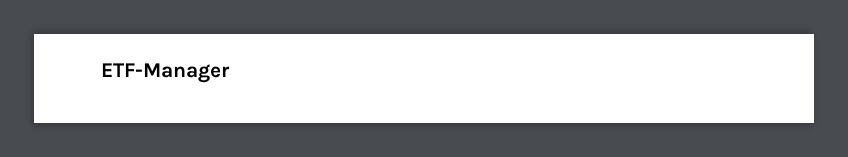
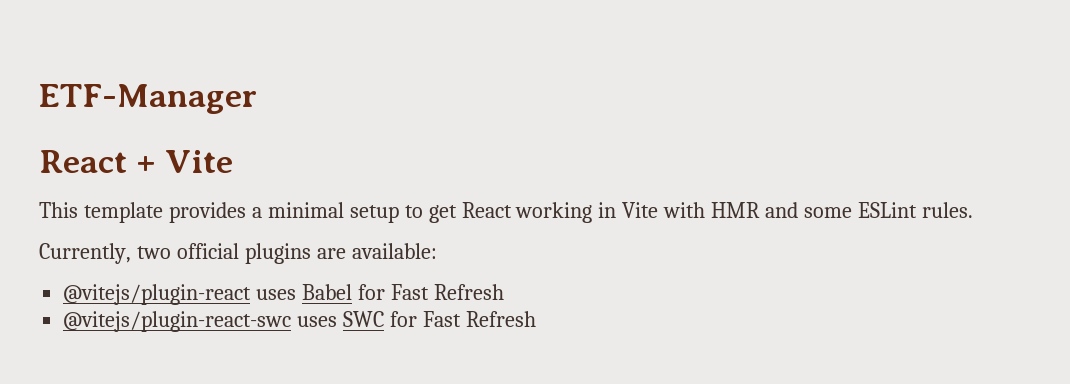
(230, 73) none -> [39,150,234,173] [39,202,973,223] [39,243,437,264] [63,284,504,305] [63,311,536,332] // React + Vite // This template provides a minimal setup to get React working in Vite with HMR and some ESLint rules. // Currently, two official plugins are available: // @vitejs/plugin-react uses Babel for Fast Refresh // @vitejs/plugin-react-swc uses SWC for Fast Refresh

